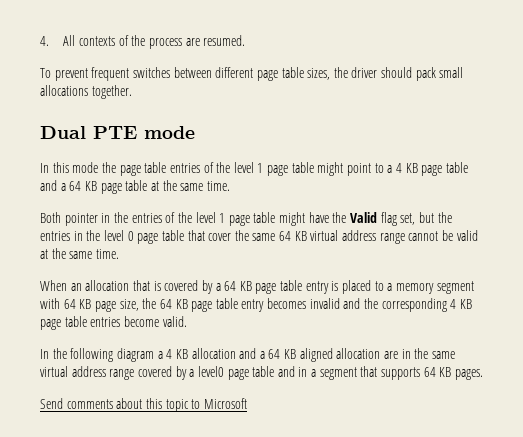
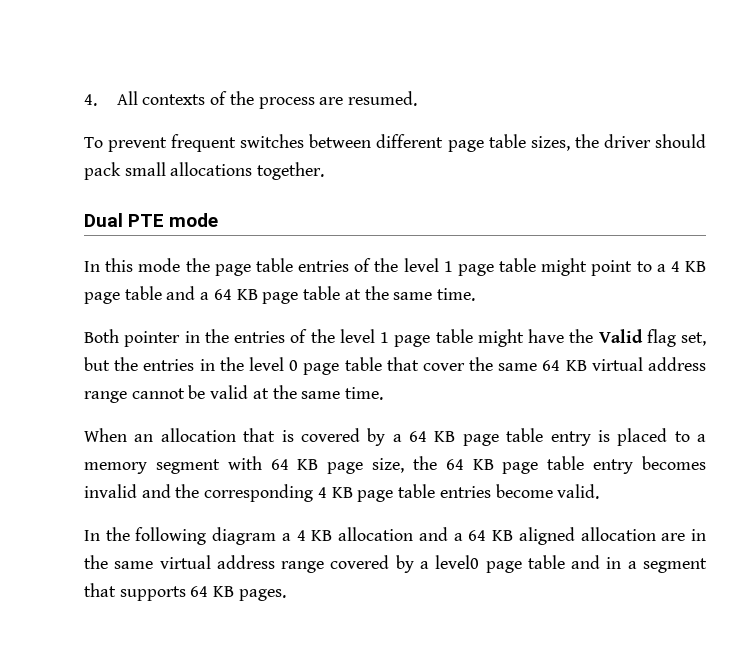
[40,398,247,412] // Send comments about this topic to Microsoft -> (286, 595) none

